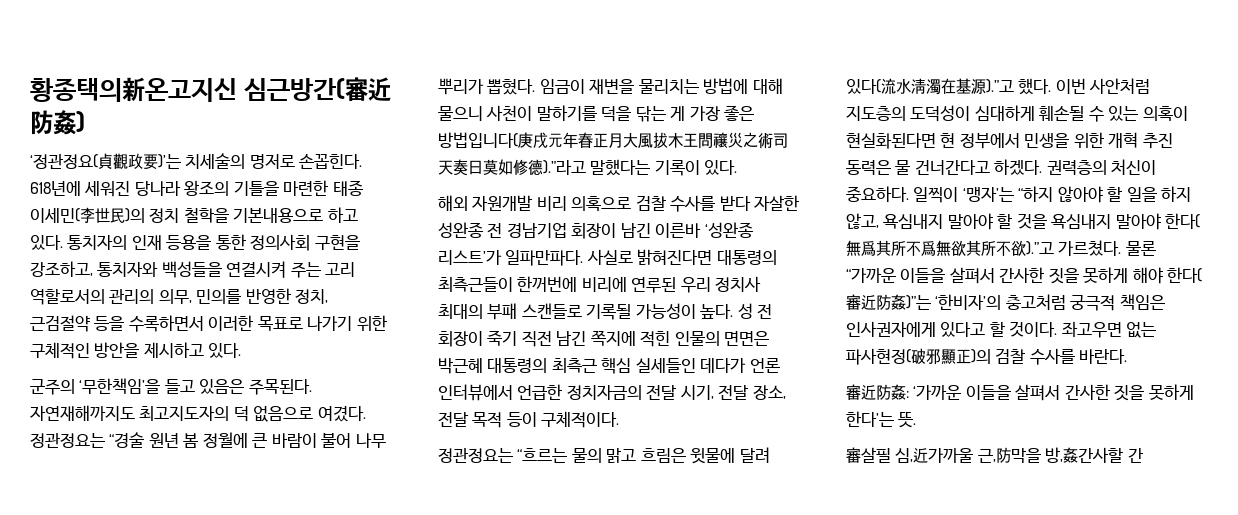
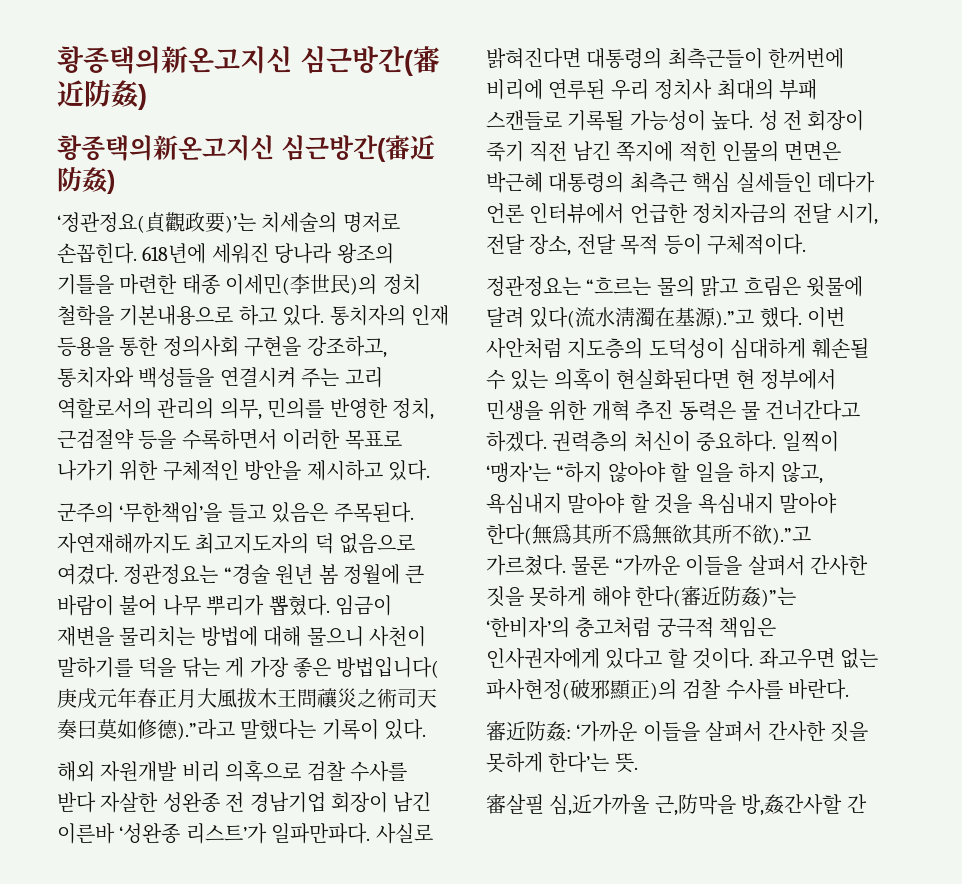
[30,77,392,102] [30,110,85,135] 황종택의新온고지신 심근방간(審近防姦) -> [57,46,440,76] [57,80,147,110] [57,135,435,162] [57,167,115,194] 황종택의新온고지신 심근방간(審近防姦) // 황종택의新온고지신 심근방간(審近防姦)

